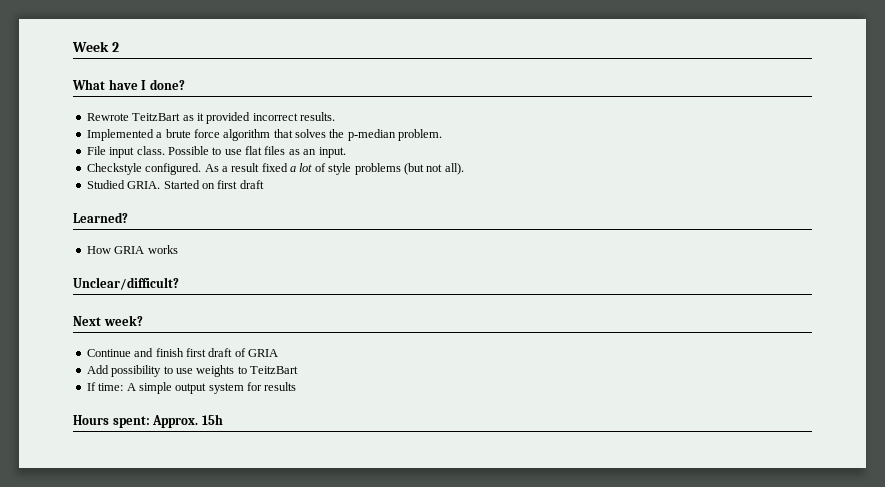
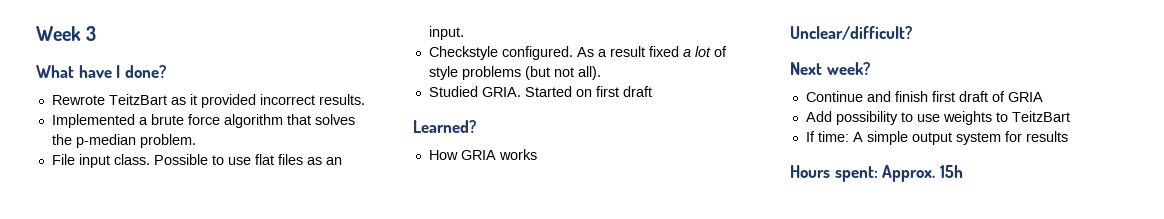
[111,42,119,52] 2 -> [86,26,97,41] 3

